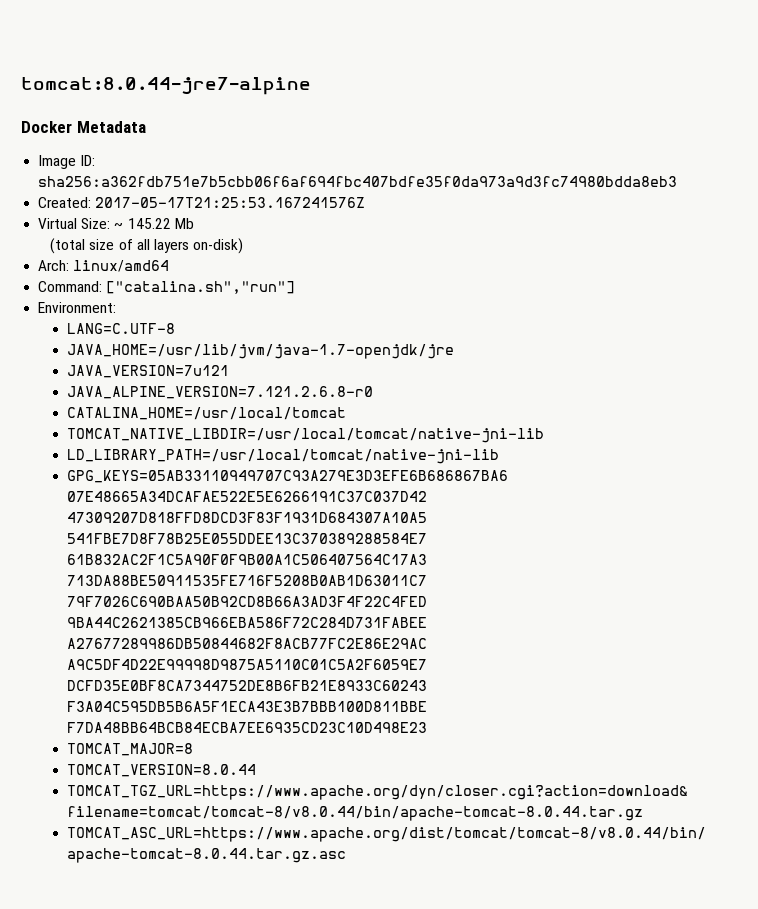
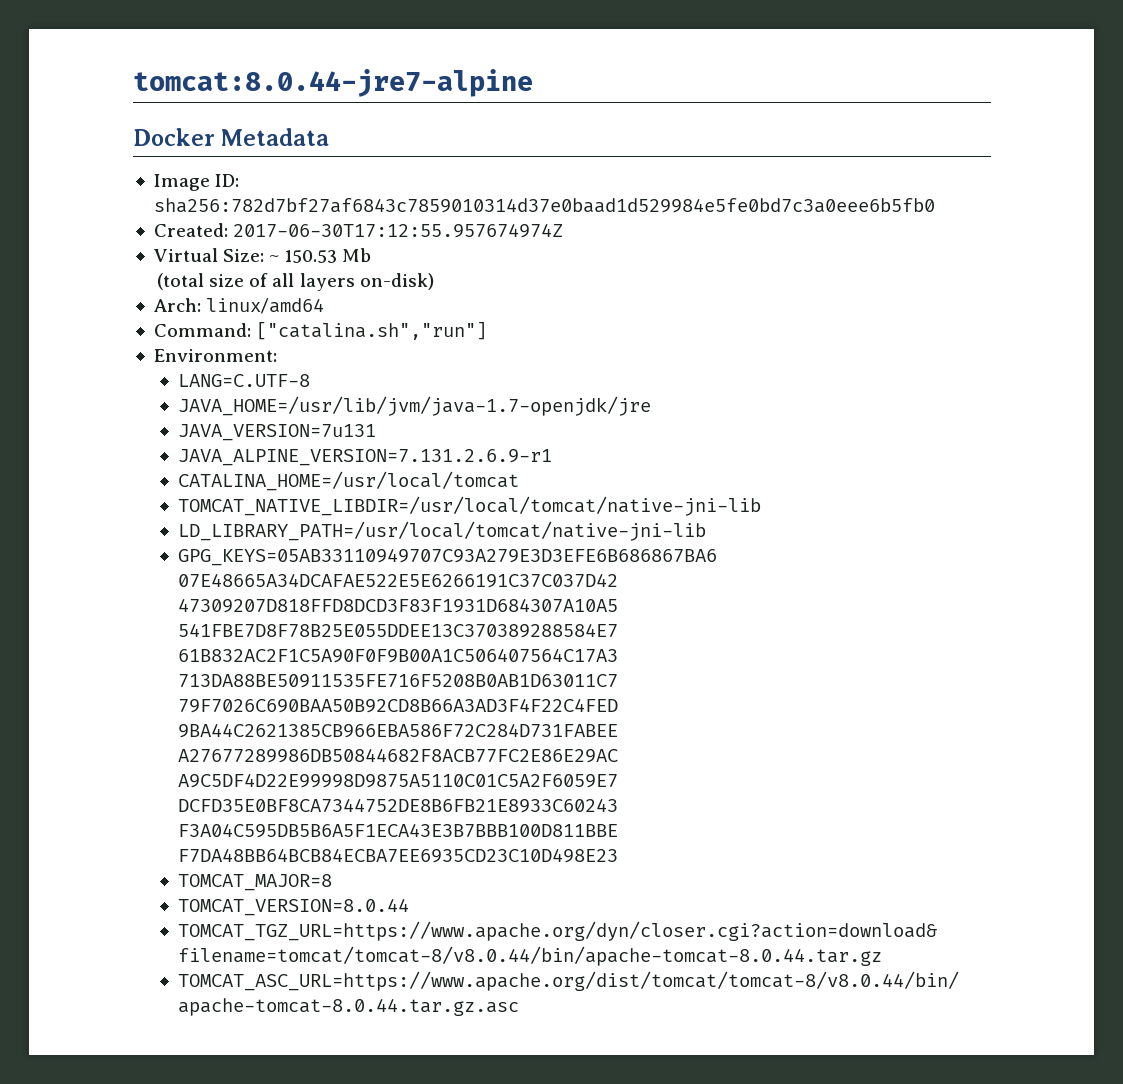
[38,176,678,187] sha256:a362fdb751e7b5cbb06f6af694fbc407bdfe35f0da973a9d3fc74980bdda8eb3 -> [153,198,935,213] sha256:782d7bf27af6843c7859010314d37e0baad1d529984e5fe0bd7c3a0eee6b5fb0
[95,197,366,208] 2017-05-17T21:25:53.167241576Z -> [233,223,564,238] 2017-06-30T17:12:55.957674974Z
[127,218,171,229] 145.22 -> [284,250,338,263] 150.53
[67,365,230,378] [67,386,374,399] JAVA_VERSION=7u121 // JAVA_ALPINE_VERSION=7.121.2.6.8-r0 -> [177,424,376,441] [177,449,552,466] JAVA_VERSION=7u131 // JAVA_ALPINE_VERSION=7.131.2.6.9-r1

